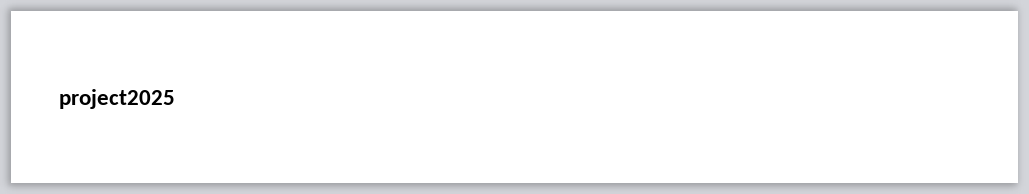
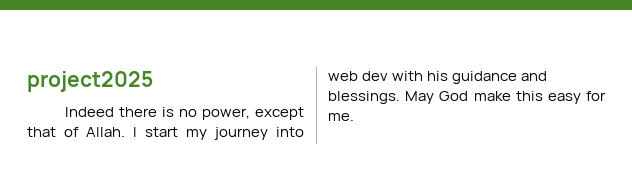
(175, 99) none -> [65,107,304,120] [27,127,304,140] [328,71,548,84] [328,91,606,104] [328,113,354,121] // Indeed there is no power, except that of Allah. I start my journey into web dev with his guidance and blessings. May God make this easy for me.

